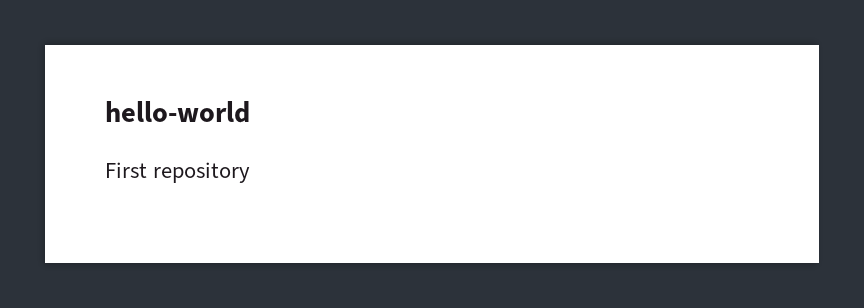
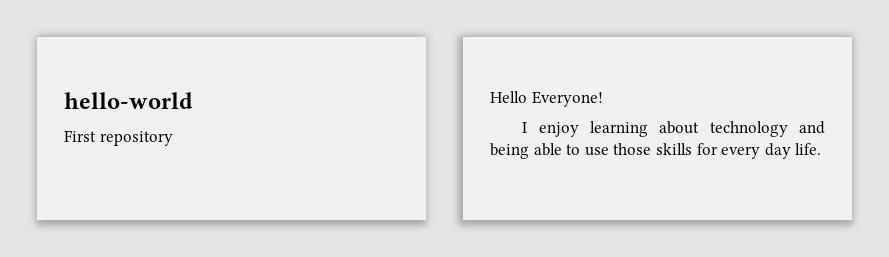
(251, 172) none -> [490,91,603,107] [522,121,825,137] [490,143,822,159] // Hello Everyone! // I enjoy learning about technology and being able to use those skills for every day life.

